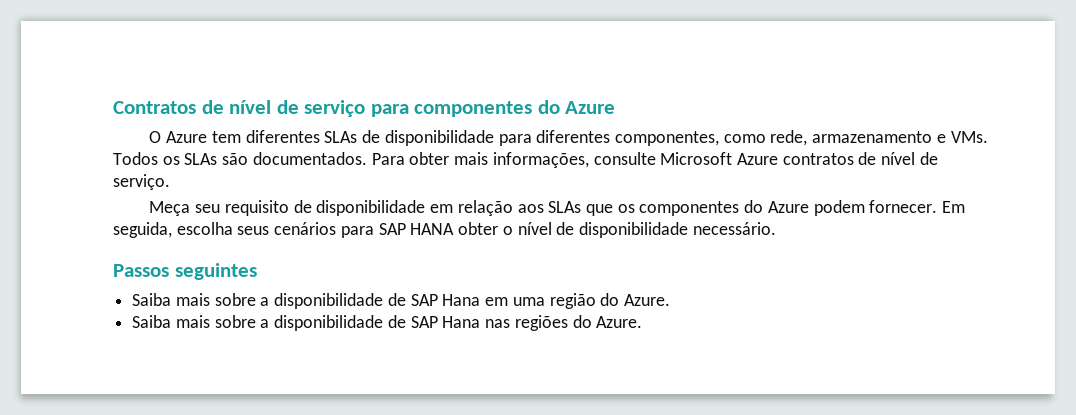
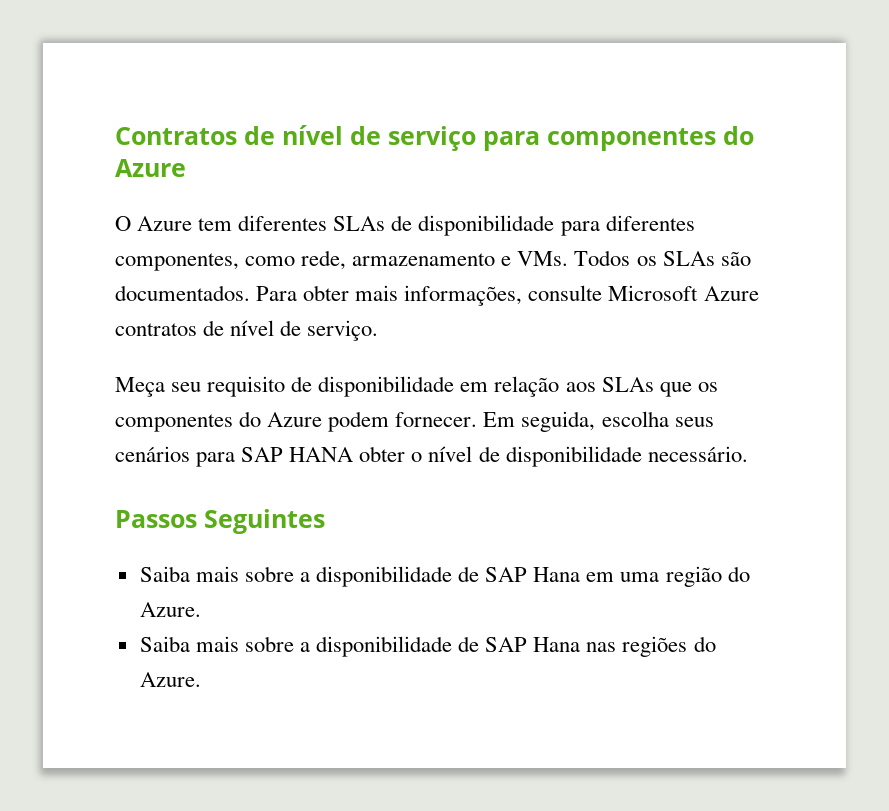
[174,263,257,280] seguintes -> [204,509,325,534] Seguintes

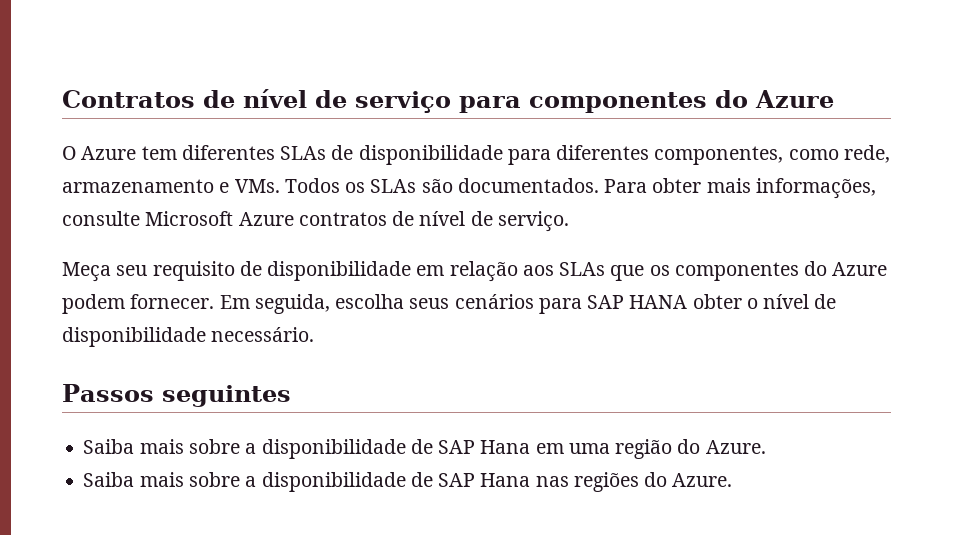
[204,509,325,534] Seguintes -> [161,385,291,407] seguintes

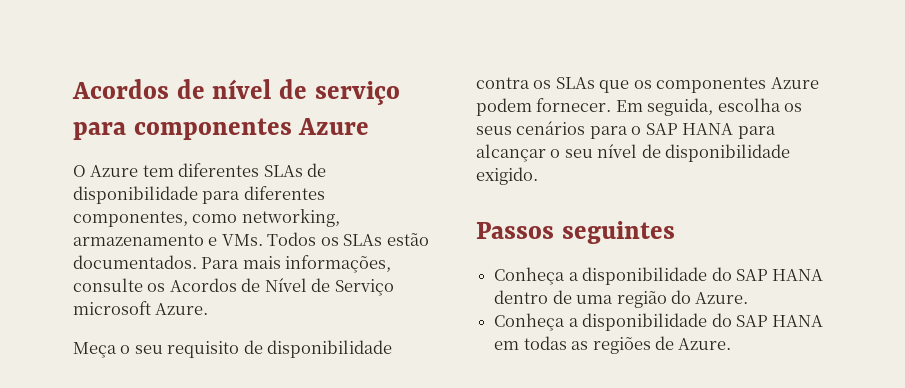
[62,90,195,108] Contratos -> [72,79,169,99] Acordos
[715,90,748,108] do -> (292, 129) none
[843,145,890,163] rede, -> [241,209,340,227] networking,
[421,179,453,193] são -> [386,232,429,246] estão
[652,178,702,193] obter -> (240, 263) none
[145,211,569,232] Microsoft Azure contratos de nível de serviço. -> [147,278,394,296] [73,301,209,315] os Acordos de Nível de Serviço microsoft Azure.
(111, 272) none -> [120,345,131,354] o
[416,261,554,282] em relação aos -> [476,77,552,89] contra os
[804,261,828,276] do -> (767, 85) none
(405, 301) none -> [784,103,803,112] os
[587,294,758,309] SAP HANA obter o -> [631,123,776,139] [476,144,593,162] o SAP HANA para alcançar o seu
[211,327,315,342] necessário. -> [476,167,538,185] exigido.
[83,439,766,459] [83,472,668,492] Saiba mais sobre a disponibilidade de SAP Hana em uma região do Azure. // Saiba mais sobre a disponibilidade de SAP Hana nas regiões do -> [494,267,824,285] [494,290,749,308] [494,313,824,331] [494,336,674,354] Conheça a disponibilidade do SAP HANA dentro de uma região do Azure. // Conheça a disponibilidade do SAP HANA em todas as regiões de

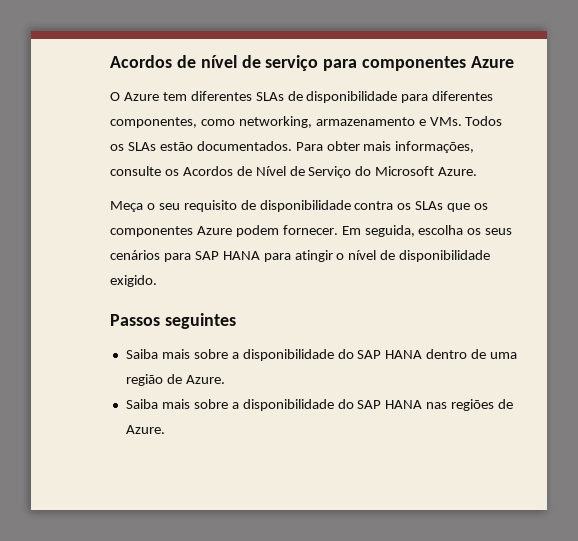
(240, 263) none -> [326,141,360,151] obter
[73,301,151,315] microsoft -> [355,166,435,176] do Microsoft
[631,126,642,135] o -> (191, 257) none
[476,144,593,162] alcançar o seu -> [294,250,345,262] atingir o
[494,267,566,285] Conheça -> [125,349,228,359] Saiba mais sobre
[670,290,749,304] [494,313,824,331] [494,336,589,350] do Azure. // Conheça a disponibilidade do SAP HANA em todas as -> [166,374,225,384] [125,399,448,411] de Azure. // Saiba mais sobre a disponibilidade do SAP HANA nas

